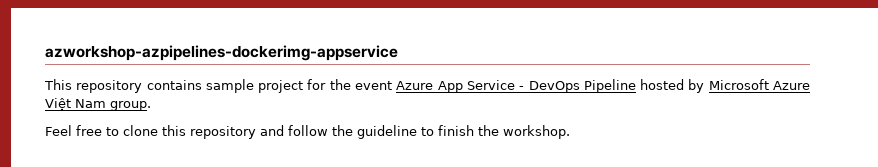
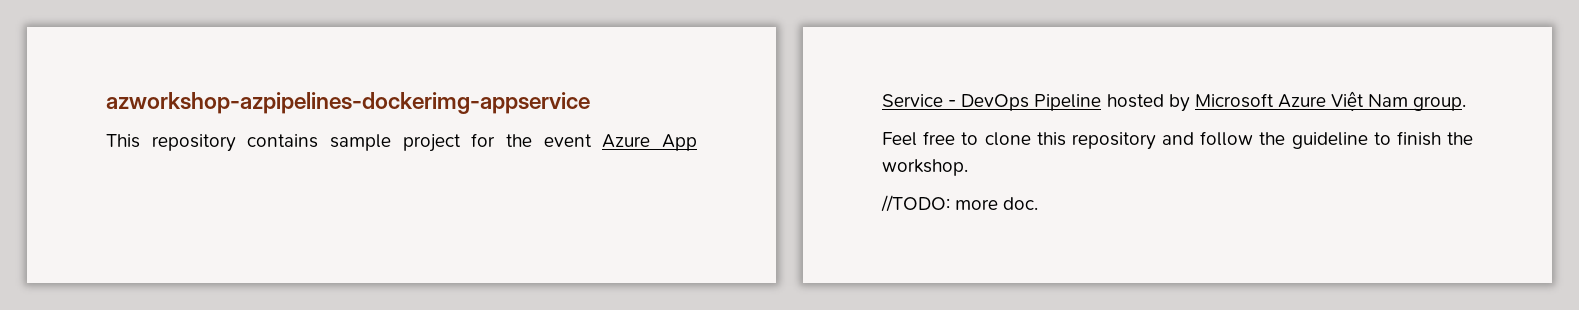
(570, 132) none -> [881,195,1039,212] // //TODO: more doc.

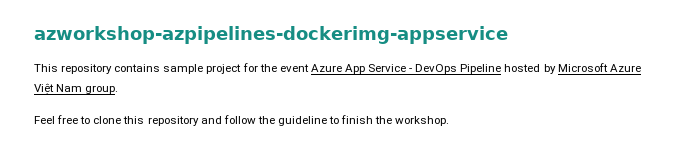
[881,195,1039,212] // //TODO: more doc. -> (450, 121) none

